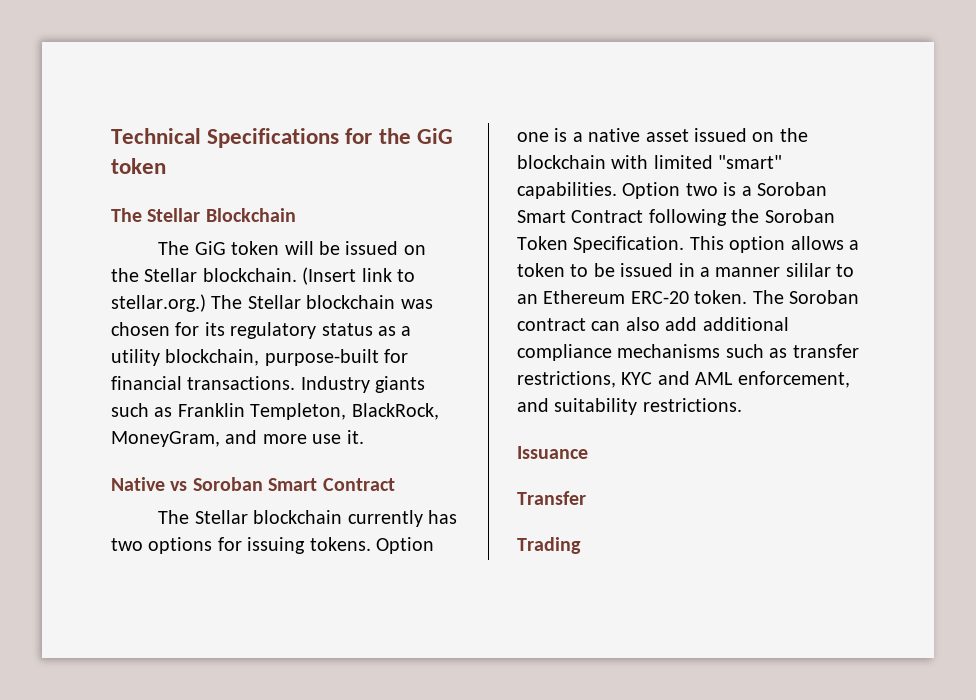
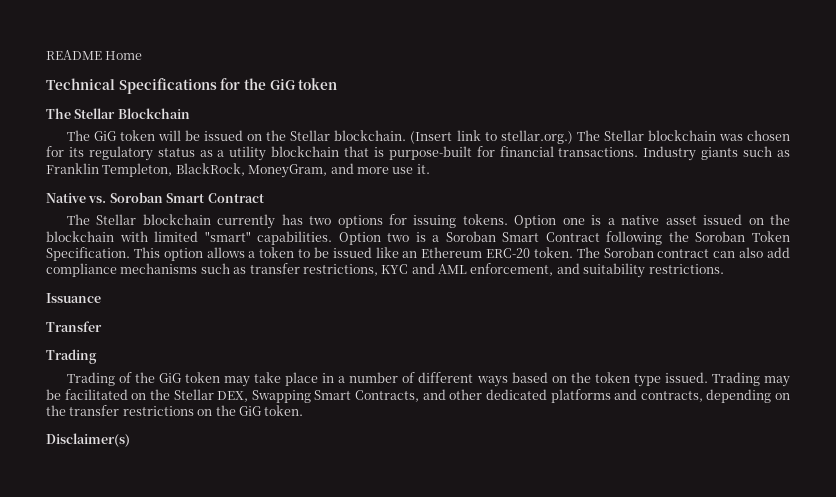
(111, 136) none -> [46,50,143,60] README Home //
[165,349,260,366] blockchain, -> [271,146,384,157] blockchain that is
[170,481,188,491] vs -> [88,196,107,203] vs.
[678,263,855,277] in a manner sililar to -> [375,247,399,258] like
[702,317,789,331] additional -> (791, 252) none
(581, 545) none -> [66,372,791,387] [46,389,790,403] [46,405,304,416] [46,433,130,447] // Trading of the GiG token may take place in a number of different ways based on the token type issued. Trading may be facilitated on the Stellar DEX, Swapping Smart Contracts, and other dedicated platforms and contracts, depending on the transfer restrictions on the GiG token. // Disclaimer(s)

